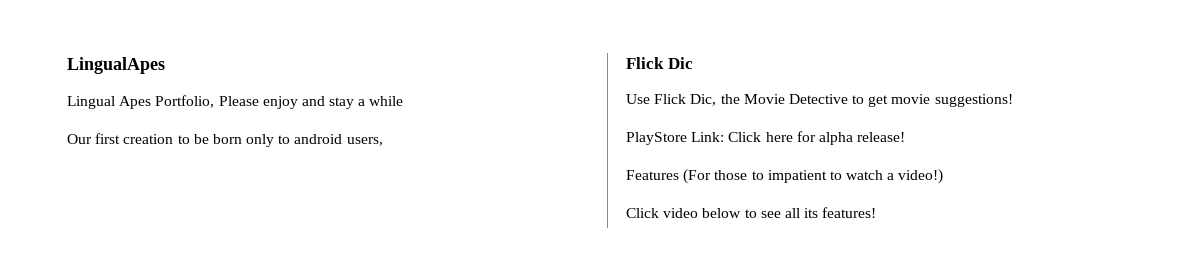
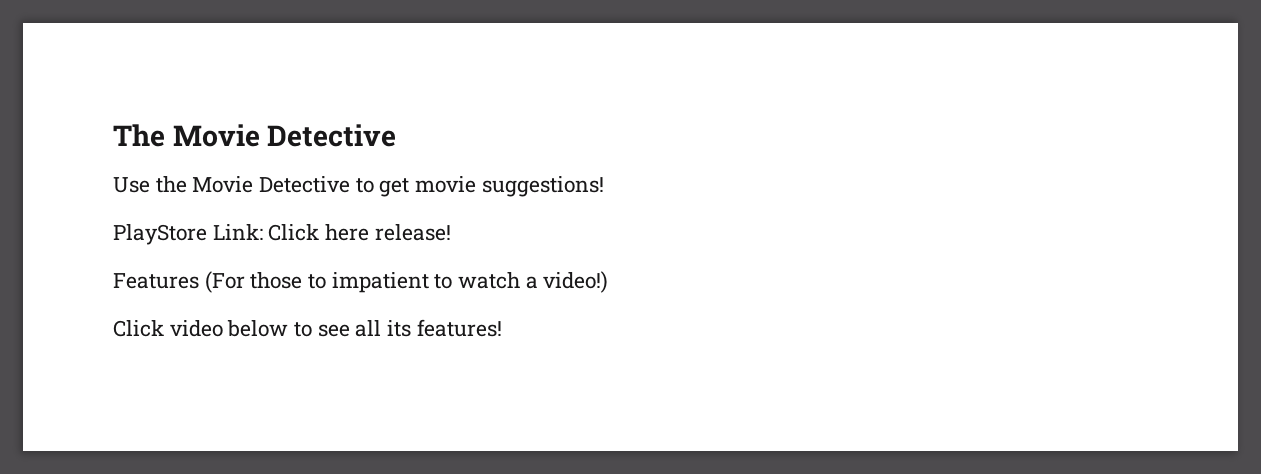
[67,57,165,74] [67,95,404,109] [67,133,383,147] [626,57,693,69] LingualApes // Lingual Apes Portfolio, Please enjoy and stay a while // Our first creation to be born only to android users, // Flick Dic -> [113,124,397,147] The Movie Detective
[654,94,717,106] Flick Dic, -> (150, 185) none
[796,131,853,145] for alpha -> (370, 232) none

